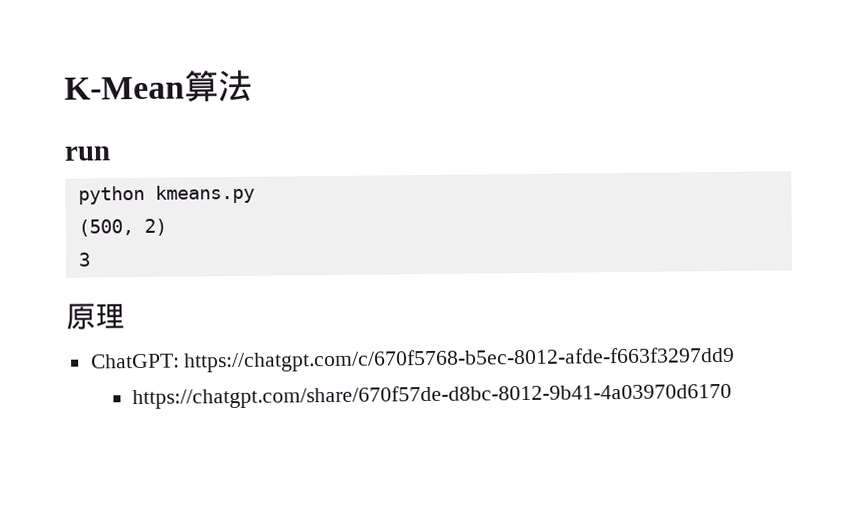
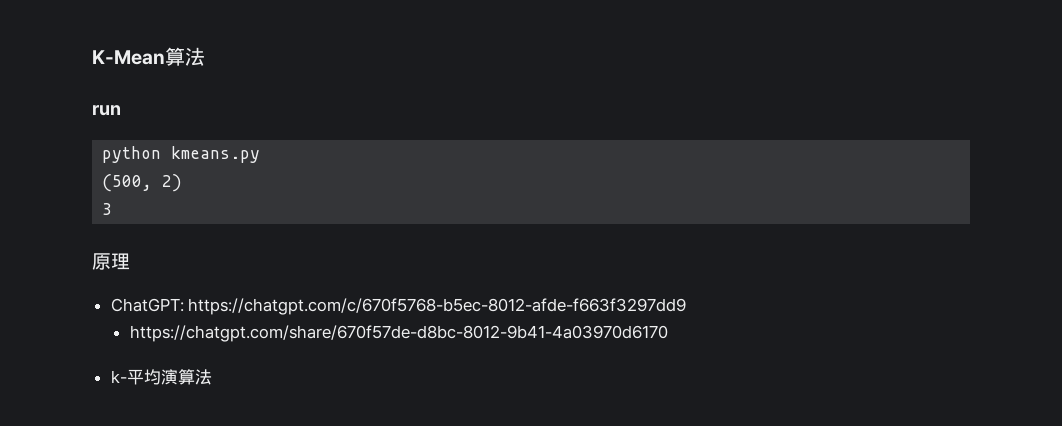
(733, 396) none -> [110,369,212,385] // k-平均演算法

